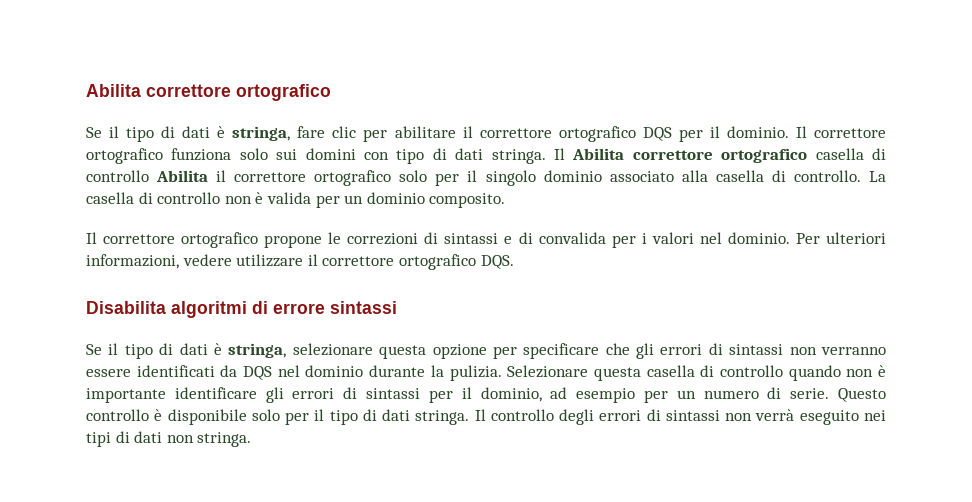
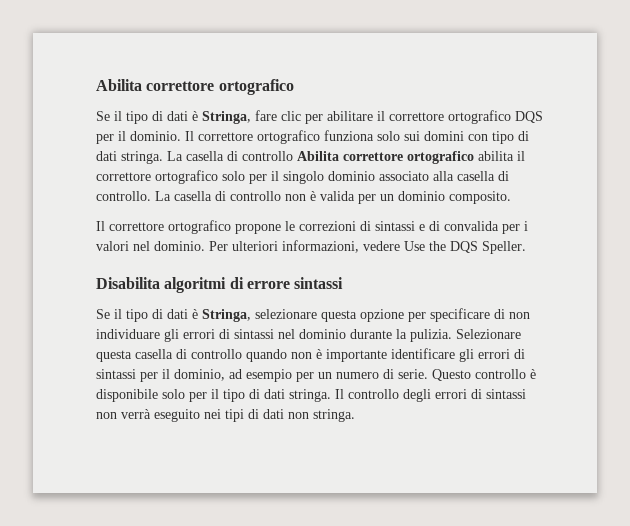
[232,126,291,141] stringa, -> [202,111,251,124] Stringa,
[553,148,808,163] Il Abilita correttore ortografico -> [167,151,183,161] La
(209, 176) none -> [343,151,514,164] correttore ortografico abilita
[236,254,514,270] utilizzare il correttore ortografico DQS. -> [404,241,526,254] Use the DQS Speller.
[228,343,287,358] stringa, -> [202,309,251,322] Stringa,
[605,343,887,359] [86,365,273,380] che gli errori di sintassi non verranno essere identificati da DQS -> [494,309,530,319] [96,329,274,342] di non individuare gli errori di sintassi

